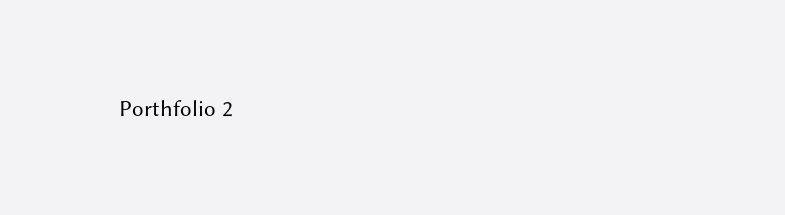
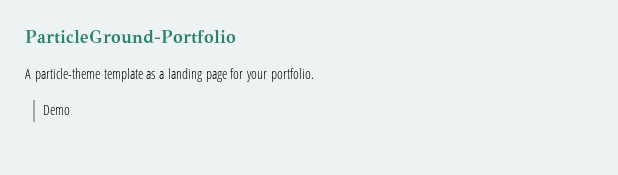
[119,100,234,117] Porthfolio 2 -> [25,29,236,44] [25,68,315,82] [42,105,70,115] ParticleGround-Portfolio // A particle-theme template as a landing page for your portfolio. // Demo

